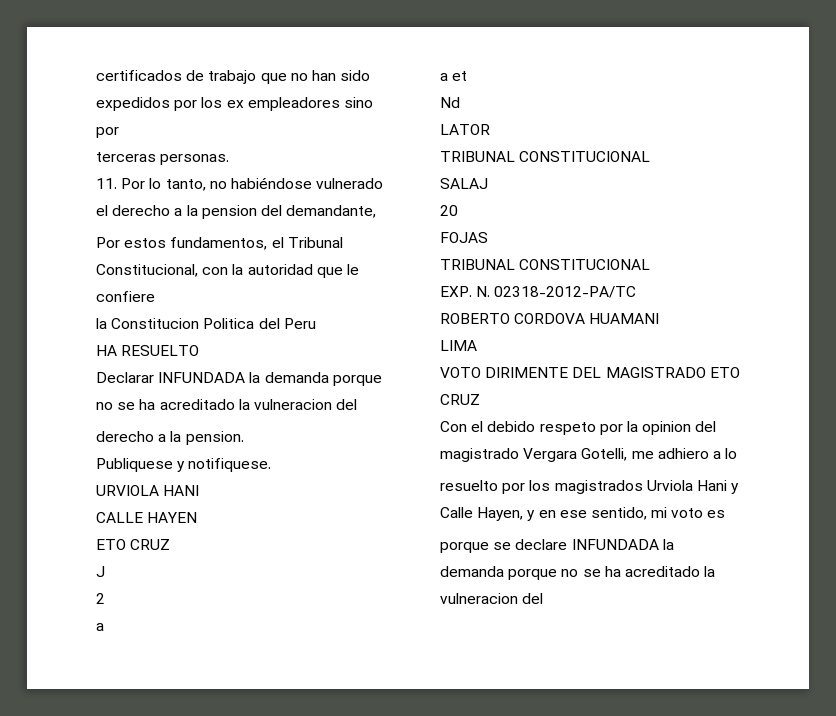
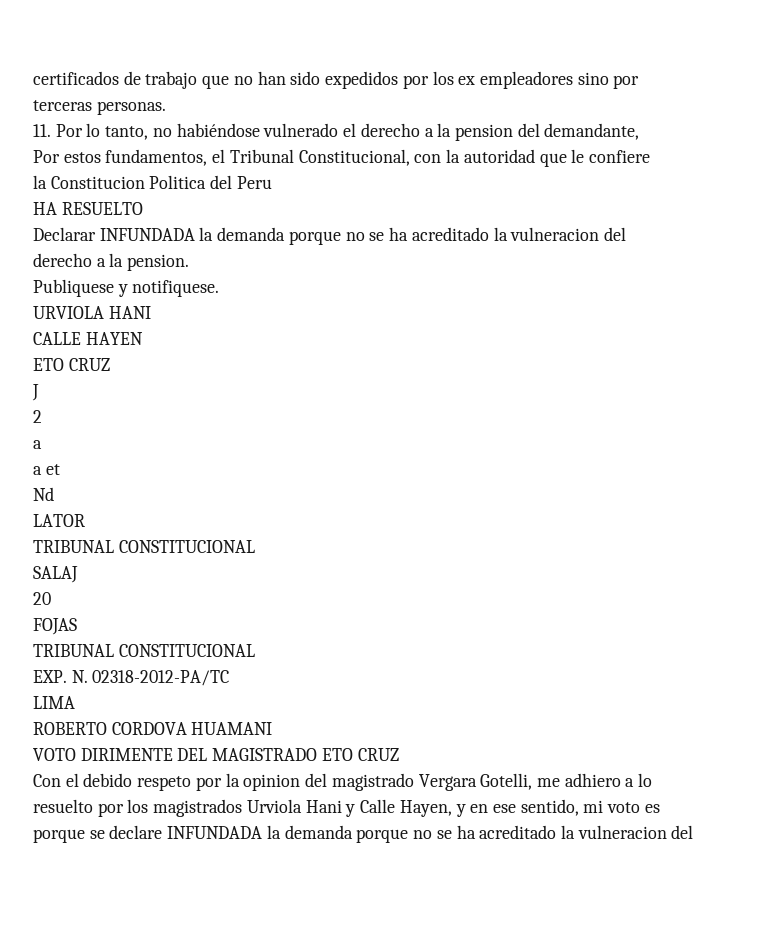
(637, 292) none -> [33,696,75,709] // LIMA
[440,340,477,351] // LIMA -> (273, 728) none

